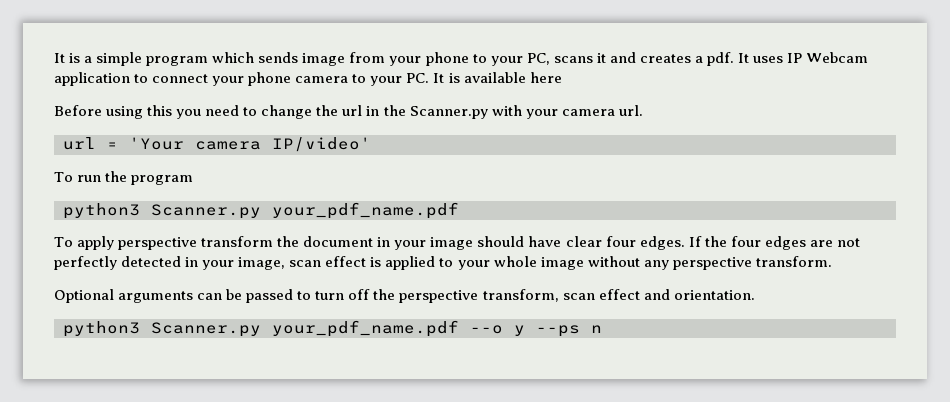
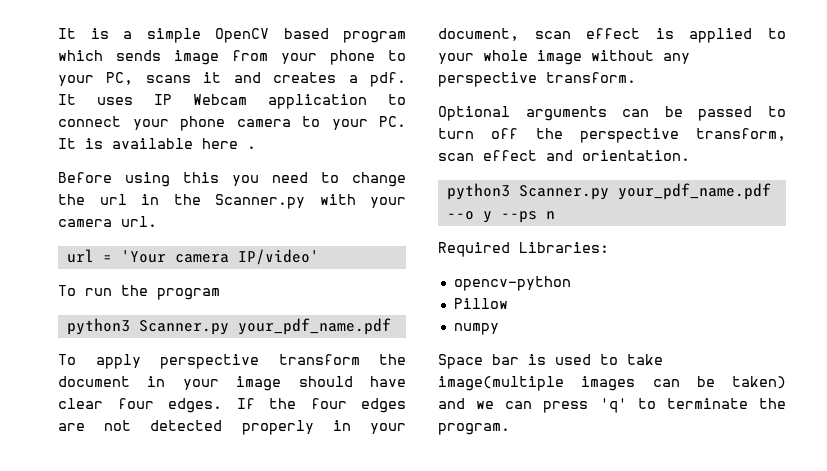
(143, 59) none -> [215,28,329,43] OpenCV based
(562, 77) none -> [247,146,256,149] .
[54,256,286,270] perfectly detected in your image, -> [150,420,406,435] [438,28,519,41] detected properly in your document,
(602, 329) none -> [438,242,609,257] [453,276,571,291] [453,298,508,309] [453,323,499,335] [438,354,663,369] [438,376,786,391] [438,398,786,413] [438,423,510,435] // Required Libraries: // opencv-python // Pillow // numpy // Space bar is used to take image(multiple images can be taken) and we can press 'q' to terminate the program.

